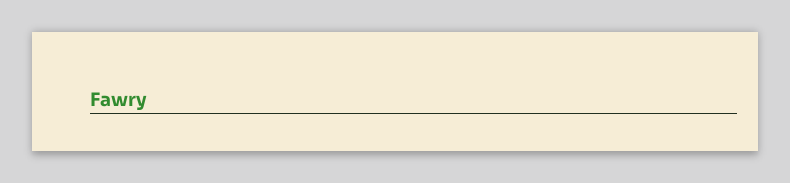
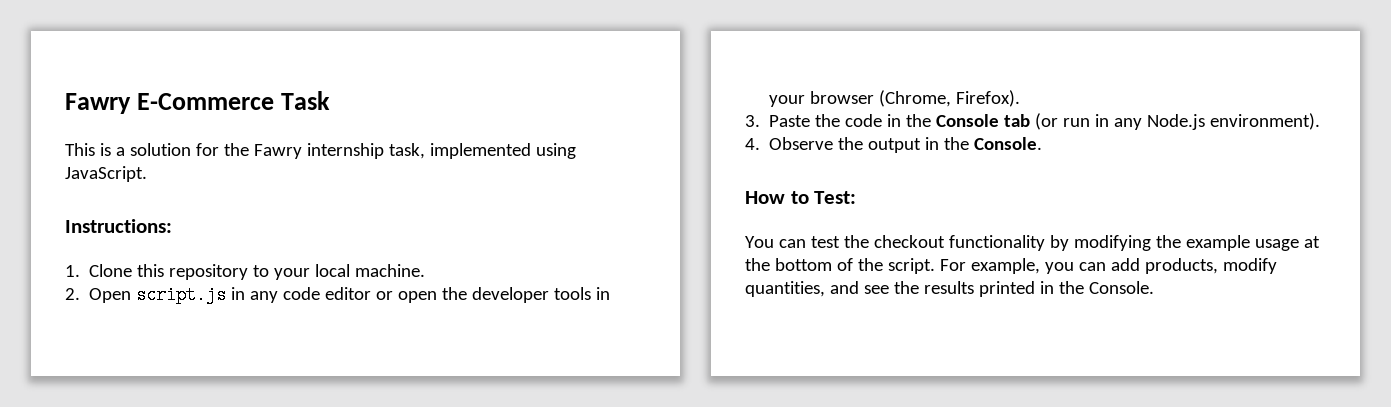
[90,92,147,111] Fawry -> [65,91,331,114] [65,143,576,159] [65,166,147,182] [65,219,172,233] [65,264,426,280] [65,286,611,304] [769,90,1021,107] [745,113,1321,130] [745,137,1043,153] [745,191,857,204] [745,235,1320,251] [745,258,1277,274] [745,281,1154,297] Fawry E-Commerce Task // This is a solution for the Fawry internship task, implemented using JavaScript. // Instructions: // 1. Clone this repository to your local machine. // 2. Open script.js in any code editor or open the developer tools in your browser (Chrome, Firefox). // 3. Paste the code in the Console tab (or run in any Node.js environment). // 4. Observe the output in the Console. // How to Test: // You can test the checkout functionality by modifying the example usage at the bottom of the script. For example, you can add products, modify quantities, and see the results printed in the Console.

